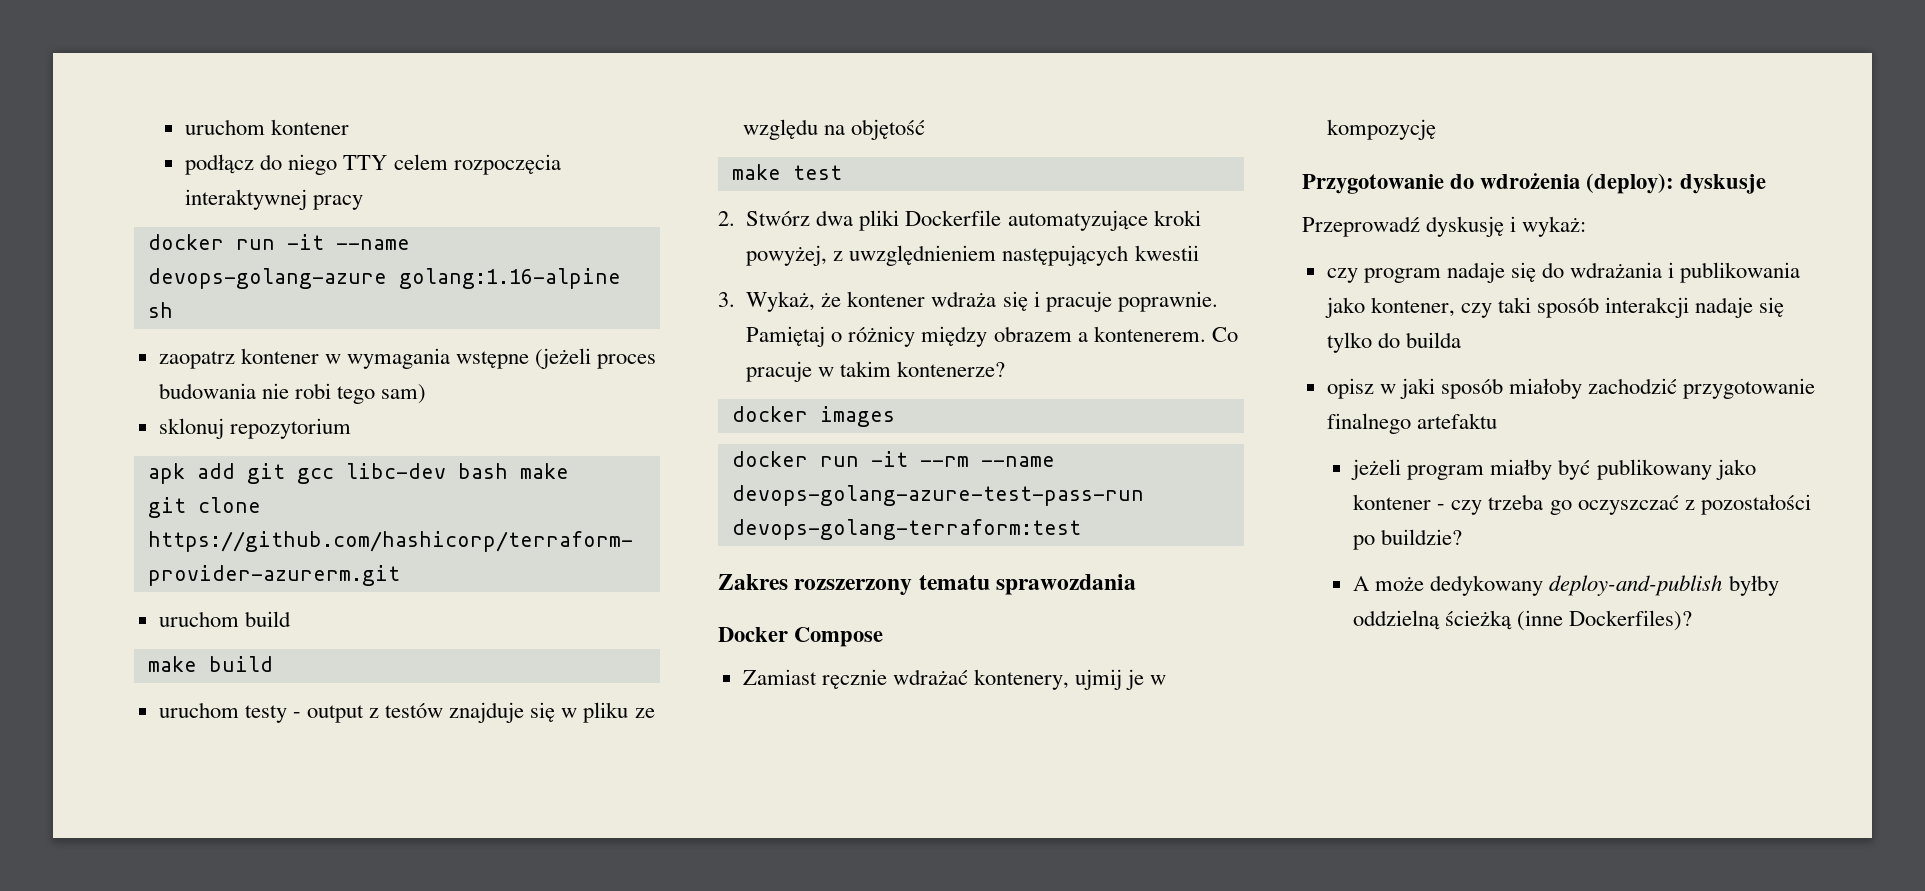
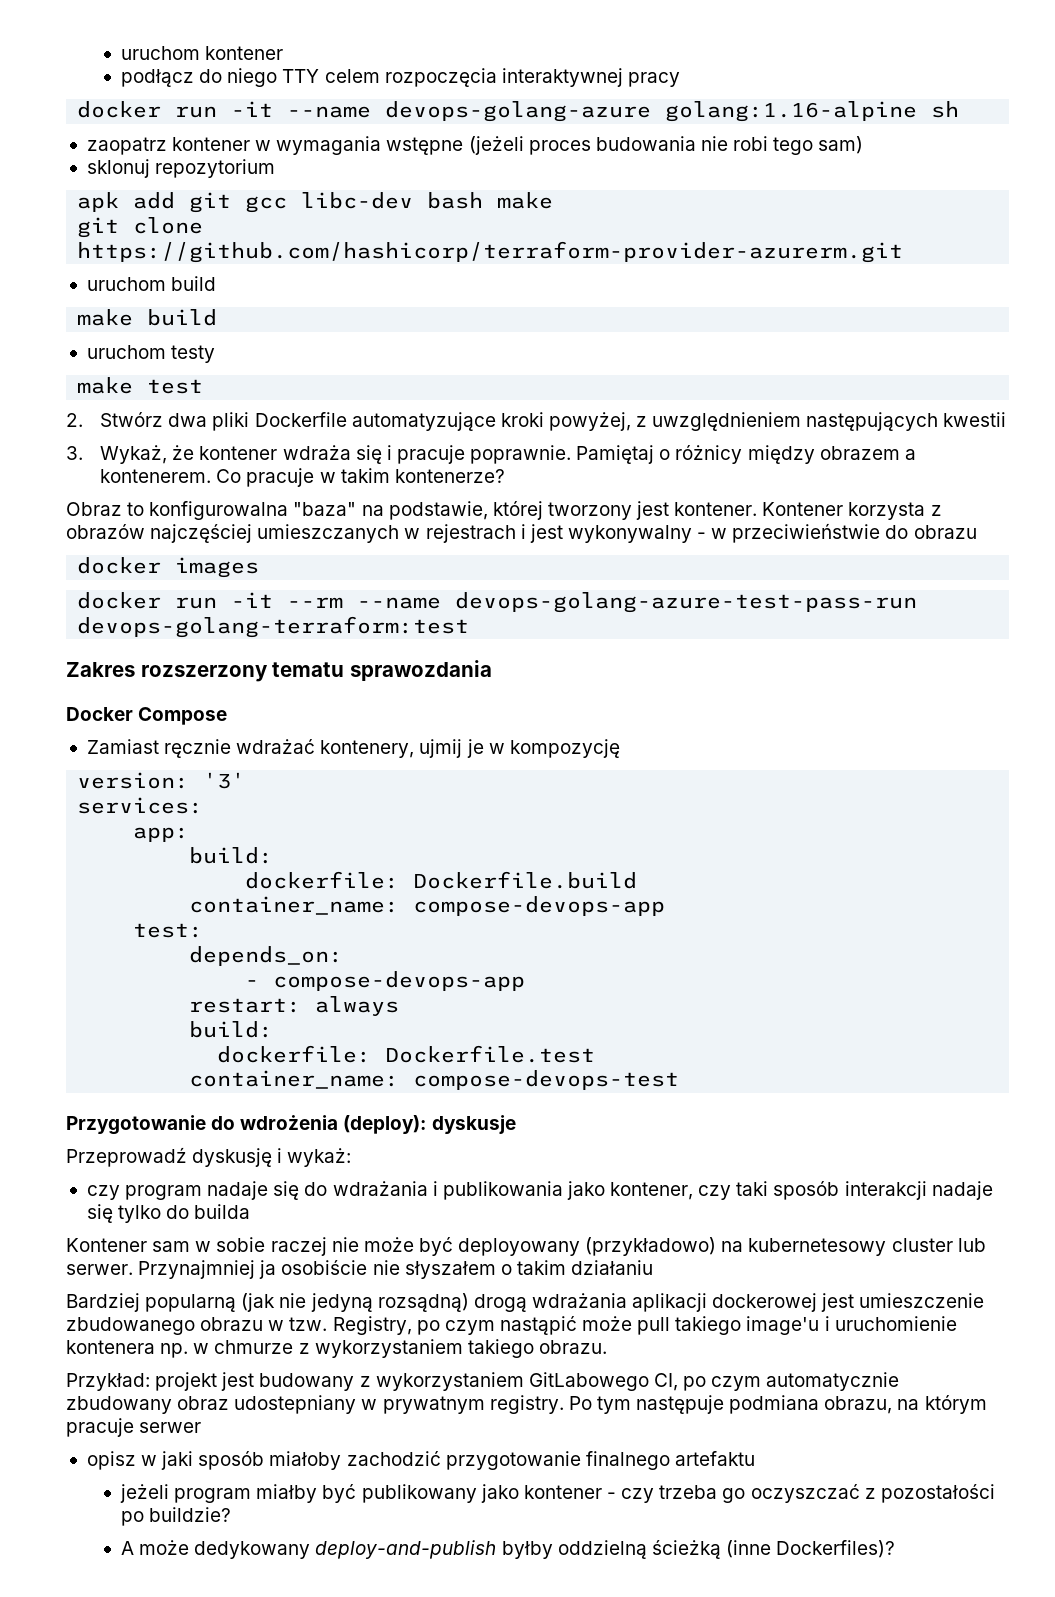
[292,702,655,723] [742,119,925,140] - output z testów znajduje się w pliku ze względu na objętość -> (216, 354) none
(1006, 369) none -> [66,501,942,520] [66,523,977,543] // Obraz to konfigurowalna "baza" na podstawie, której tworzony jest kontener. Kontener korzysta z obrazów najczęściej umieszczanych w rejestrach i jest wykonywalny - w przeciwieństwie do obrazu
(1436, 129) none -> [77,772,246,789] [77,797,204,814] [133,827,190,842] [189,847,274,864] [245,871,638,889] [189,896,666,916] [133,923,204,938] [189,946,344,966] [245,971,526,991] [189,996,400,1016] [189,1021,274,1038] [217,1045,596,1063] [189,1070,680,1090] // version: '3' // services: // app: // build: // dockerfile: Dockerfile.build // container_name: compose-devops-app // test: // depends_on: // - compose-devops-app // restart: always // build: // dockerfile: Dockerfile.test // container_name: compose-devops-test
(1461, 340) none -> [66,1237,986,1256] [66,1260,654,1279] [66,1293,985,1312] [66,1316,957,1335] [66,1339,607,1358] [66,1372,900,1391] [66,1395,987,1414] [66,1418,202,1437] // Kontener sam w sobie raczej nie może być deployowany (przykładowo) na kubernetesowy cluster lub serwer. Przynajmniej ja osobiście nie słyszałem o takim działaniu // Bardziej popularną (jak nie jedyną rozsądną) drogą wdrażania aplikacji dockerowej jest umieszczenie zbudowanego obrazu w tzw. Registry, po czym nastąpić może pull takiego image'u i uruchomienie kontenera np. w chmurze z wykorzystaniem takiego obrazu. // Przykład: projekt jest budowany z wykorzystaniem GitLabowego CI, po czym automatycznie zbudowany obraz udostepniany w prywatnym registry. Po tym następuje podmiana obrazu, na którym pracuje serwer

